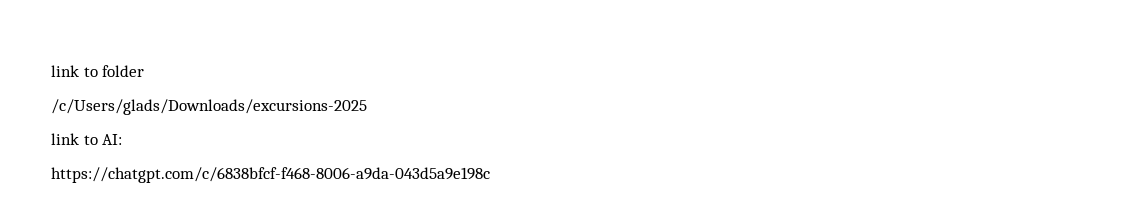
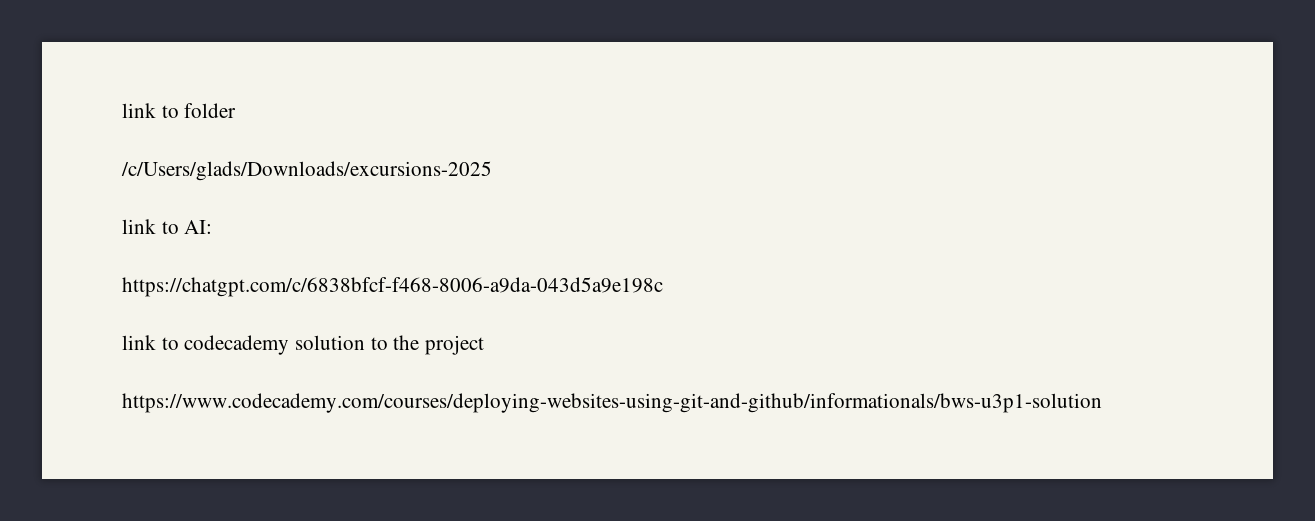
(490, 175) none -> [122,335,485,355] [122,393,1102,413] // link to codecademy solution to the project // https://www.codecademy.com/courses/deploying-websites-using-git-and-github/informationals/bws-u3p1-solution

